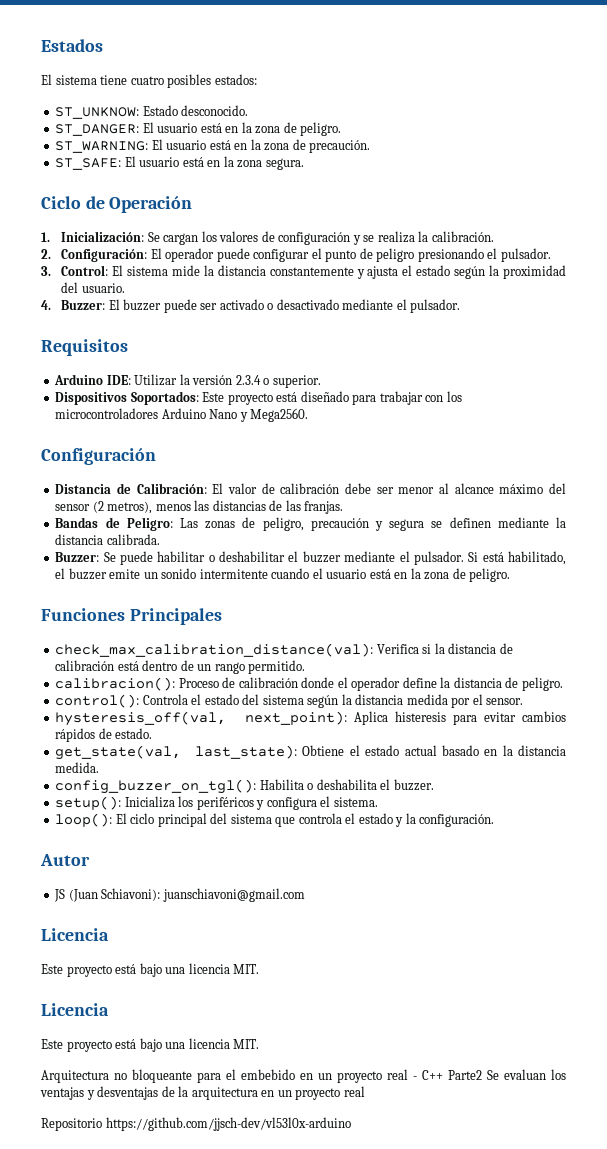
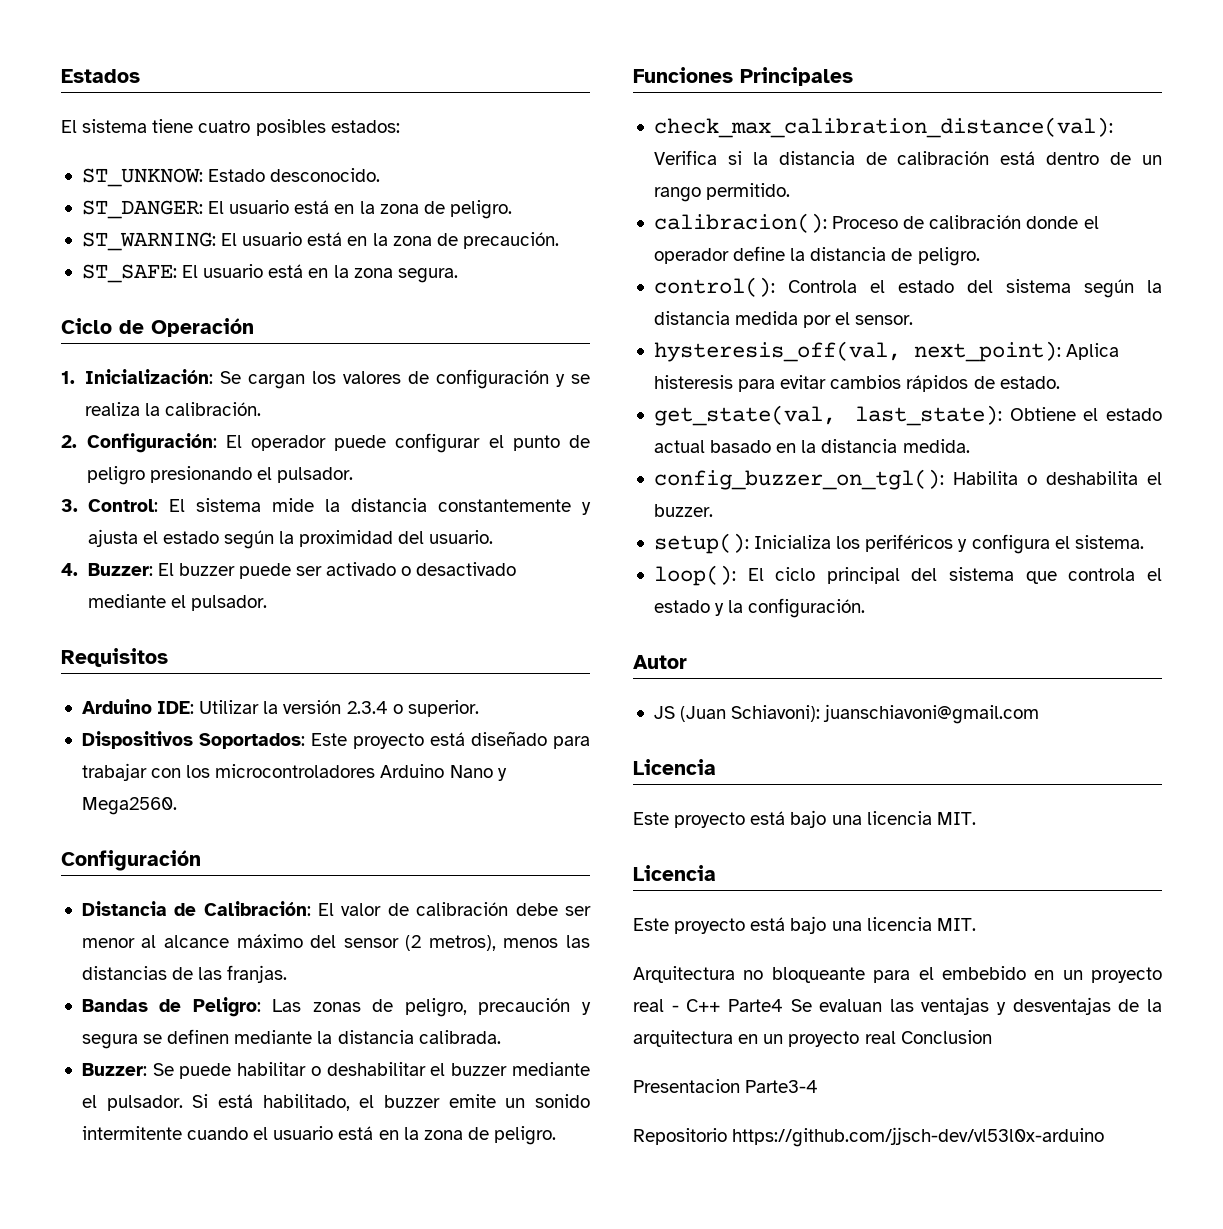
[448,1070,482,1080] Parte2 -> [727,999,783,1012] Parte4
[551,1069,566,1080] los -> [889,999,914,1012] las
(365, 1091) none -> [900,1030,992,1044] [633,1079,819,1093] Conclusion // Presentacion Parte3-4

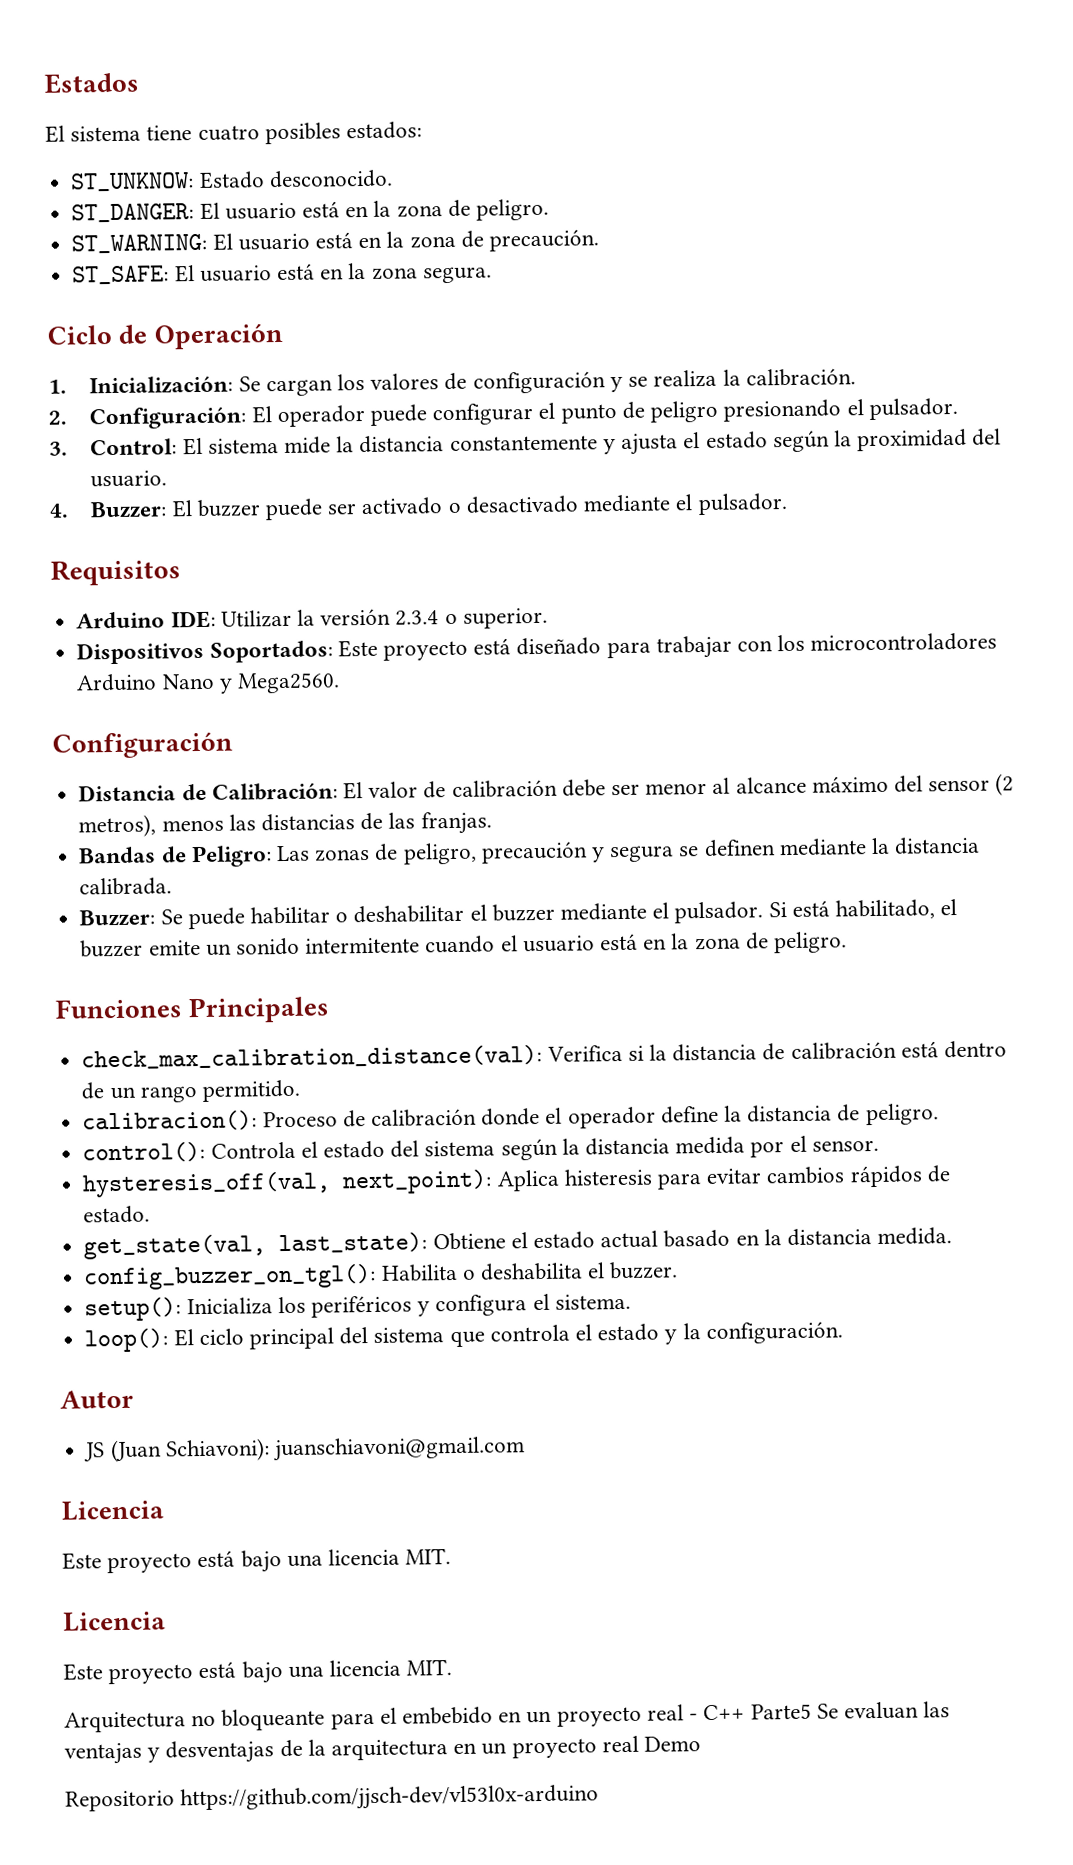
[727,999,783,1012] Parte4 -> [750,1703,812,1720] Parte5
[900,1030,992,1044] [633,1079,819,1093] Conclusion // Presentacion Parte3-4 -> [644,1736,702,1752] Demo

